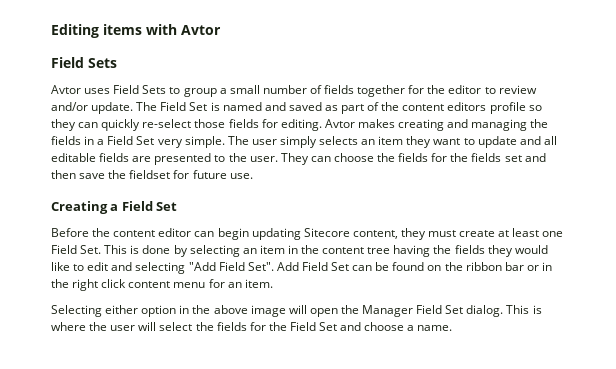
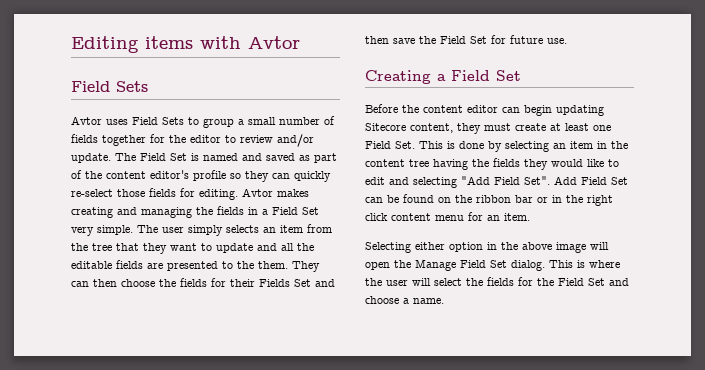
[447,102,487,111] editors -> [150,170,189,179] editor's
(404, 140) none -> [307,224,332,233] [71,243,139,251] from the tree that
(557, 140) none -> [297,243,314,251] the
[249,156,278,162] user. -> [258,261,288,269] them.
(331, 159) none -> [93,279,117,287] then
[450,153,522,162] the fields set -> [230,279,311,287] their Fields Set
[129,170,171,179] fieldset -> [440,36,487,44] Field Set
[362,305,414,317] Manager -> [415,259,456,271] Manage

